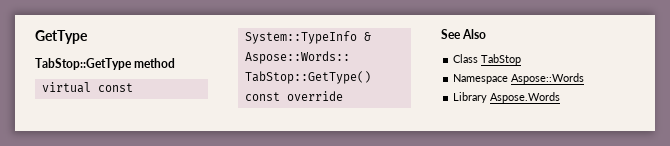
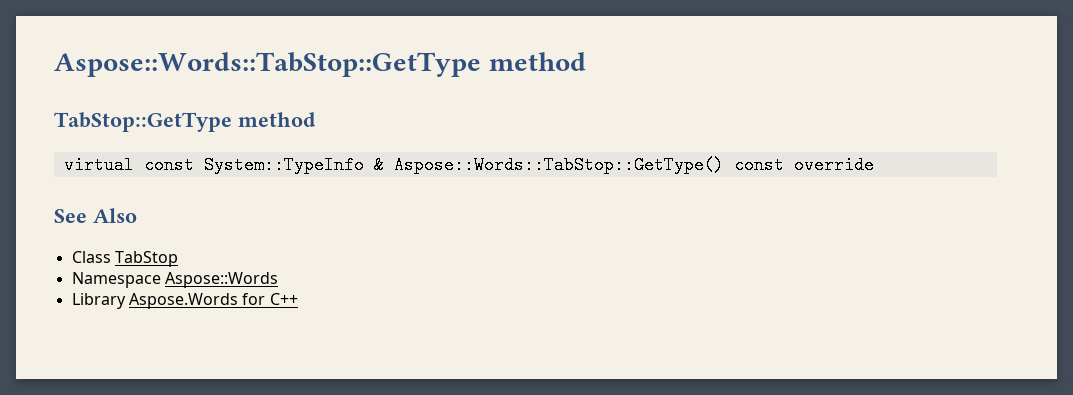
[35,30,88,44] GetType -> [54,52,586,77] Aspose::Words::TabStop::GetType method
(561, 97) none -> [242,293,298,305] for C++

